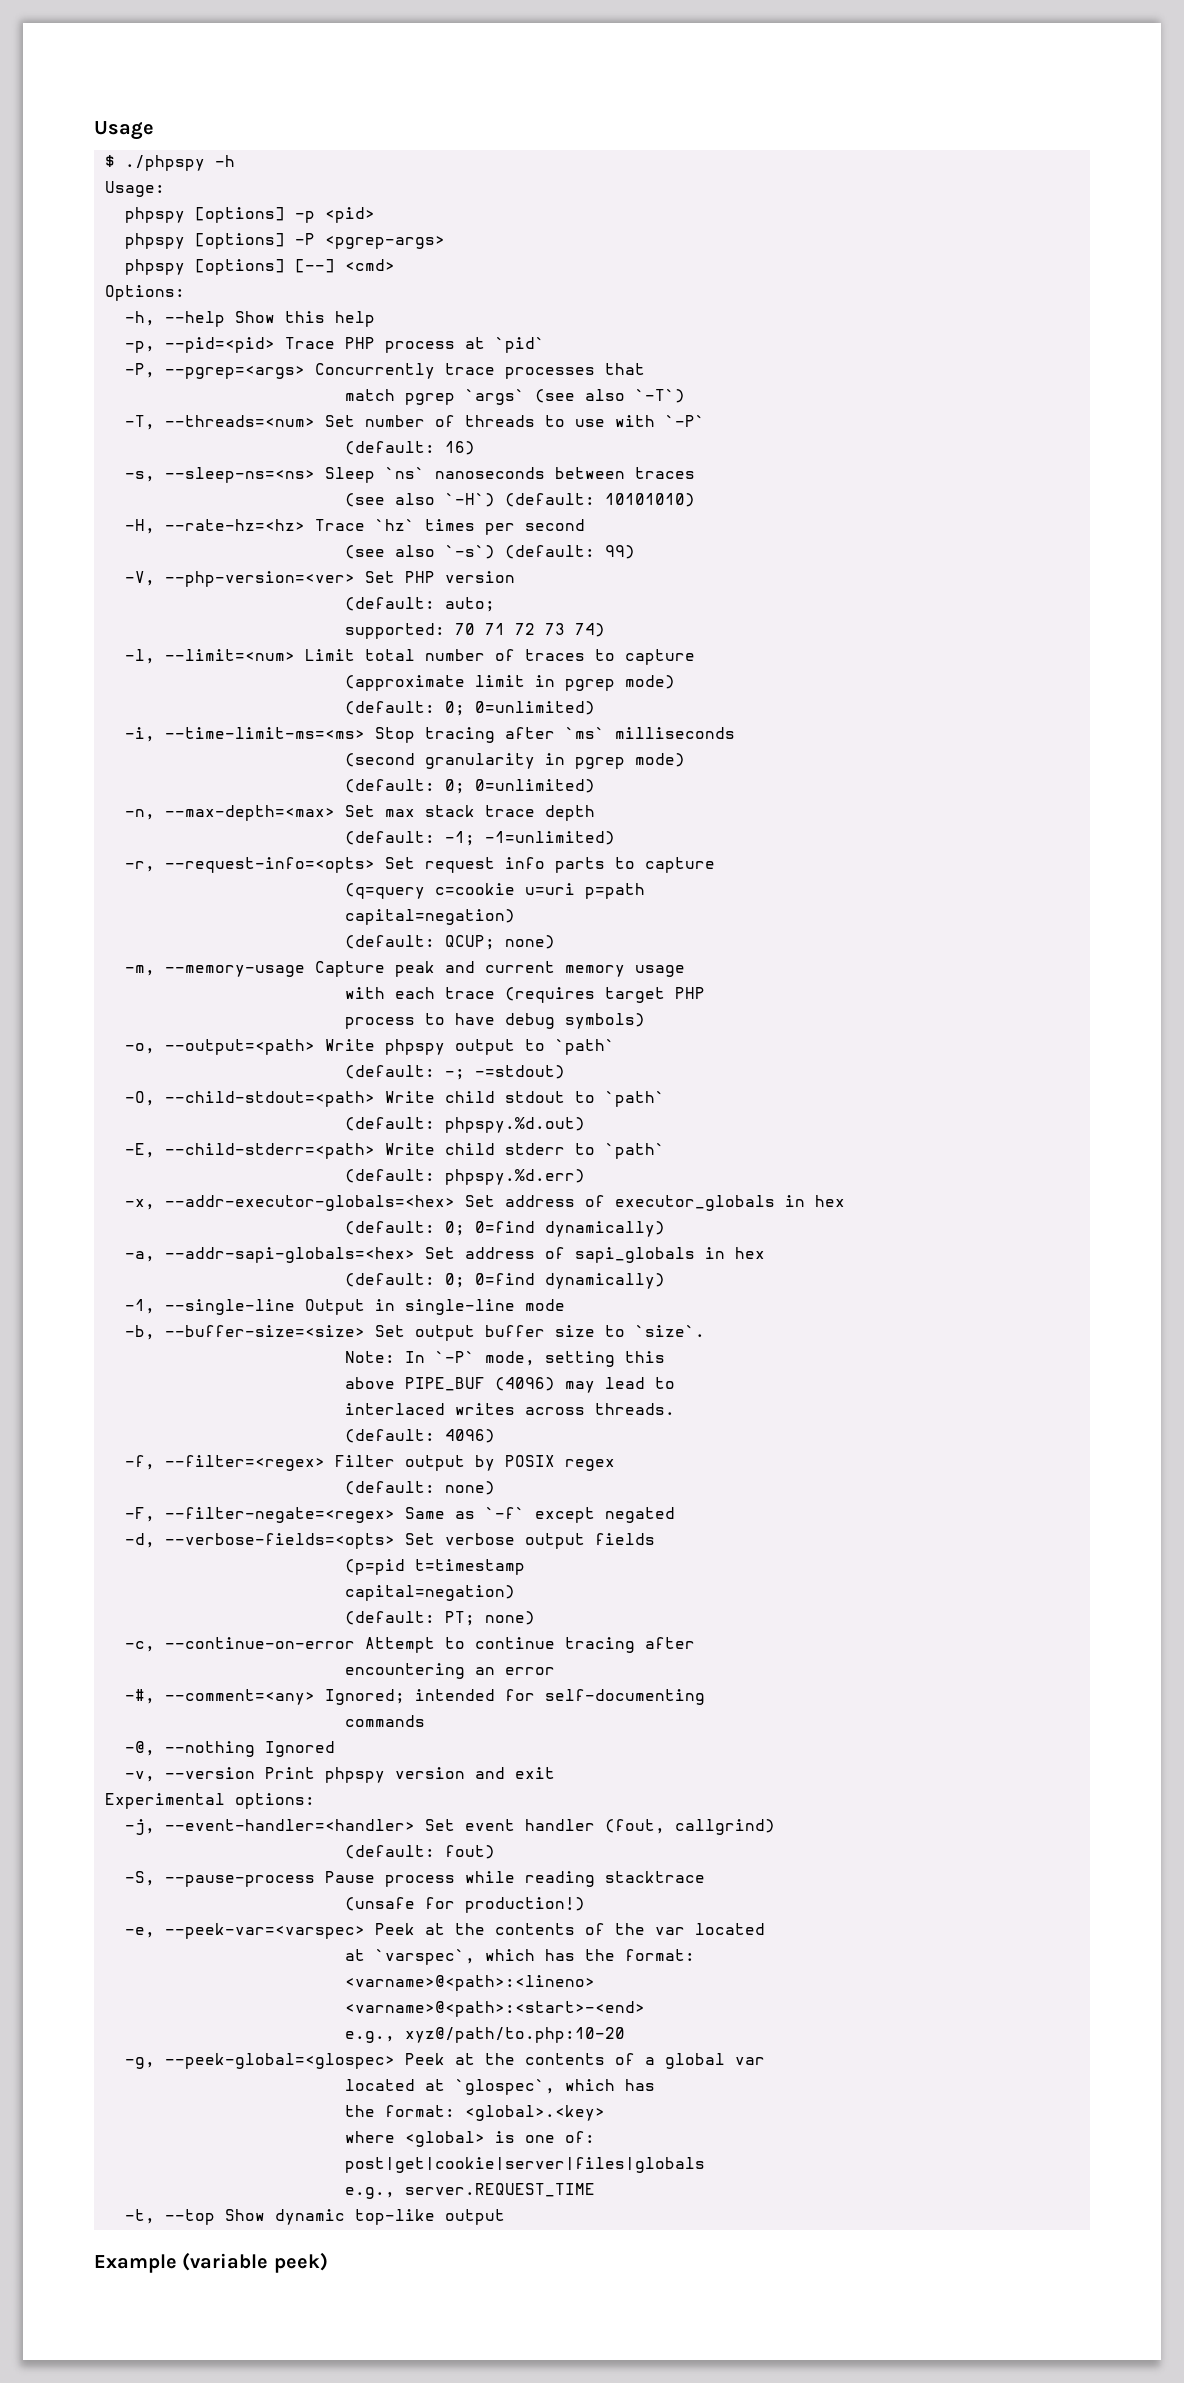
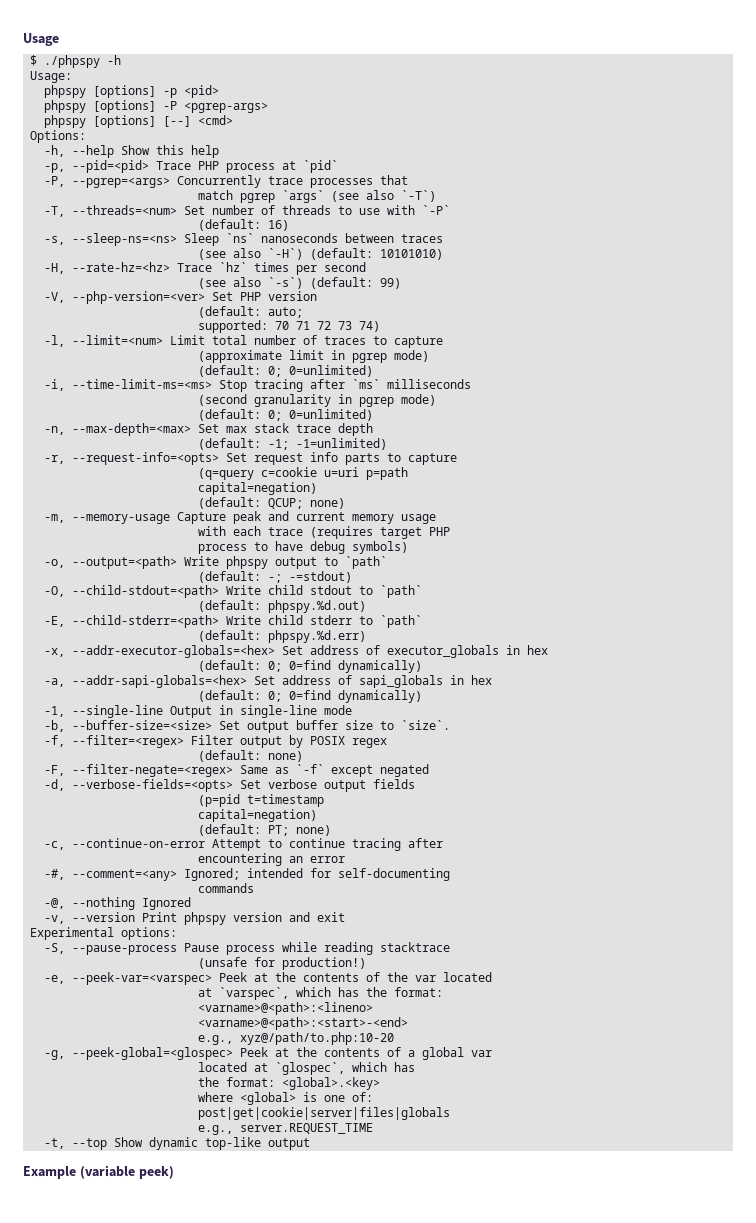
[345,1351,666,1367] [345,1377,676,1393] [345,1403,676,1415] [345,1429,496,1443] // Note: In `-P` mode, setting this // above PIPE_BUF (4096) may lead to // interlaced writes across threads. // (default: 4096) -> (451, 725) none
[125,1819,776,1835] [345,1845,496,1859] // -j, --event-handler=<handler> Set event handler (fout, callgrind) // (default: fout) -> (178, 933) none

